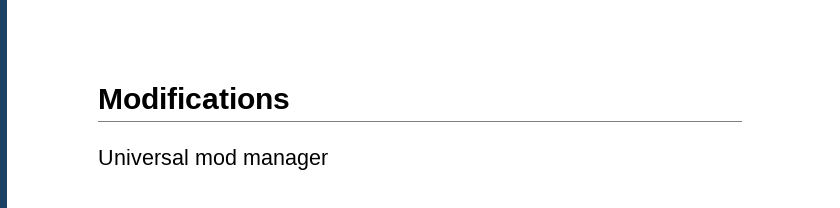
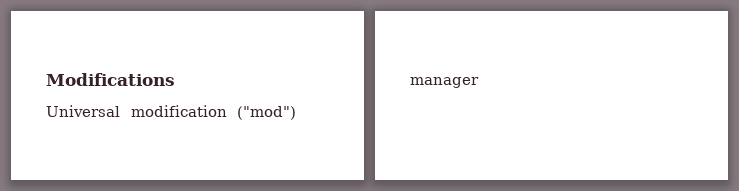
[195,149,237,165] mod -> [130,105,296,120] modification ("mod")

